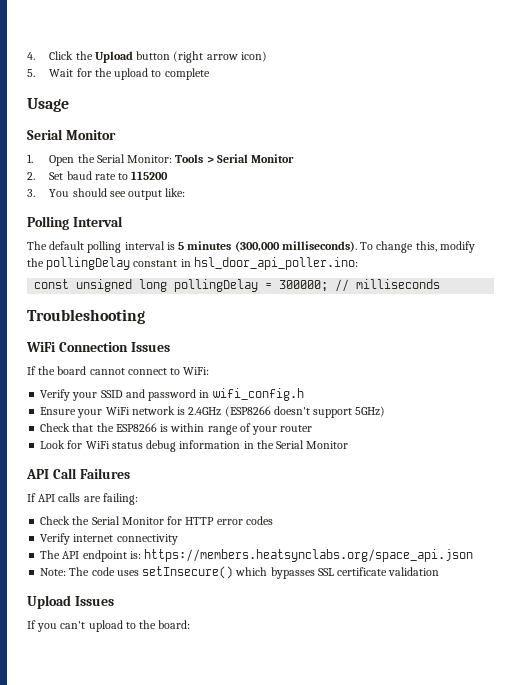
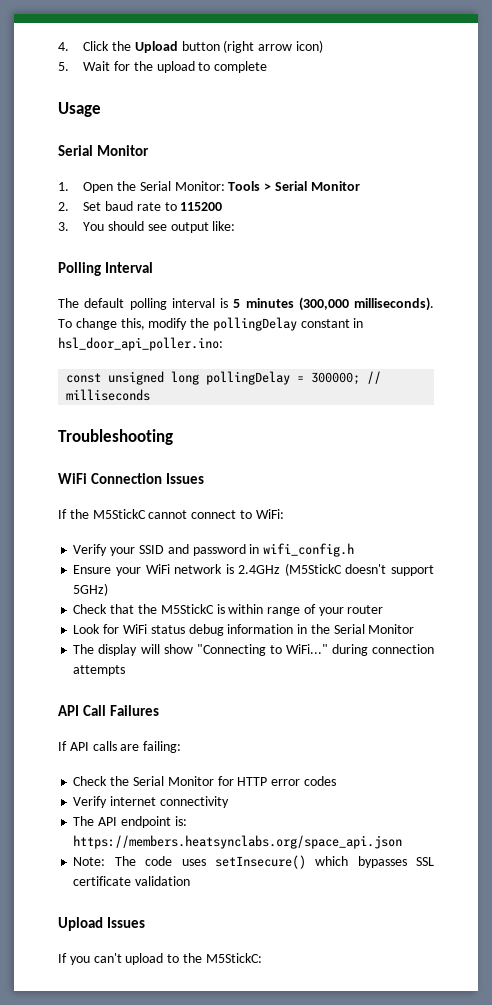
[57,366,87,375] board -> [92,509,146,519] M5StickC
[224,406,271,417] (ESP8266 -> [284,563,342,576] (M5StickC
[115,423,157,432] ESP8266 -> [160,604,214,614] M5StickC
(349, 445) none -> [73,644,434,656] [73,665,126,676] // The display will show "Connecting to WiFi..." during connection attempts
[158,620,191,629] board: -> [205,953,262,963] M5StickC:

